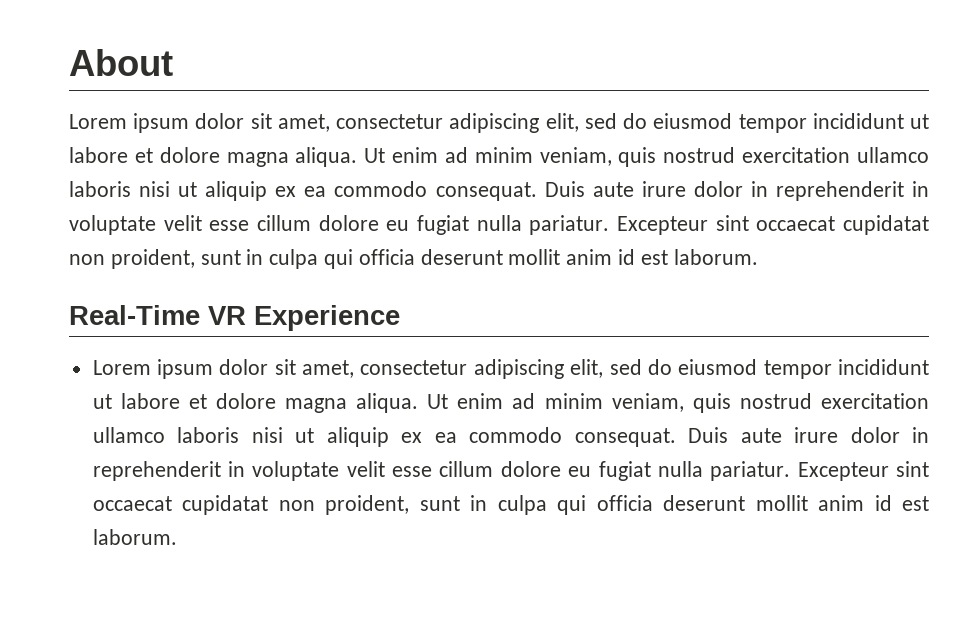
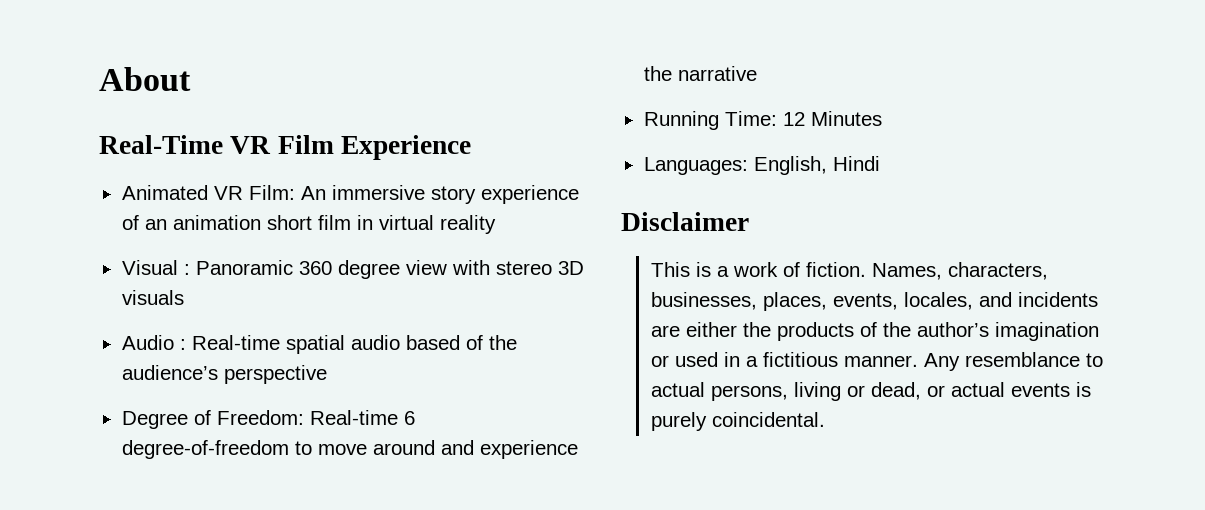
[69,113,930,133] [69,147,929,167] [69,181,929,201] [69,215,929,235] [69,249,758,269] // Lorem ipsum dolor sit amet, consectetur adipiscing elit, sed do eiusmod tempor incididunt ut labore et dolore magna aliqua. Ut enim ad minim veniam, quis nostrud exercitation ullamco laboris nisi ut aliquip ex ea commodo consequat. Duis aute irure dolor in reprehenderit in voluptate velit esse cillum dolore eu fugiat nulla pariatur. Excepteur sint occaecat cupidatat non proident, sunt in culpa qui officia deserunt mollit anim id est laborum. -> (191, 79) none
(246, 315) none -> [277,135,334,154] Film
[92,359,929,379] [92,393,929,413] [92,427,930,447] [92,461,929,481] [92,495,930,515] [92,529,177,545] Lorem ipsum dolor sit amet, consectetur adipiscing elit, sed do eiusmod tempor incididunt ut labore et dolore magna aliqua. Ut enim ad minim veniam, quis nostrud exercitation ullamco laboris nisi ut aliquip ex ea commodo consequat. Duis aute irure dolor in reprehenderit in voluptate velit esse cillum dolore eu fugiat nulla pariatur. Excepteur sint occaecat cupidatat non proident, sunt in culpa qui officia deserunt mollit anim id est laborum. -> [121,185,579,204] [121,215,496,234] [121,260,584,279] [121,290,184,305] [121,335,517,354] [121,365,327,384] [121,410,415,429] [121,440,578,459] [643,66,757,81] [643,111,882,130] [643,156,880,175] [621,212,749,231] [650,262,1048,280] [650,292,1098,311] [650,322,1099,341] [650,352,1103,371] [650,382,1091,401] [650,412,825,431] Animated VR Film: An immersive story experience of an animation short film in virtual reality // Visual : Panoramic 360 degree view with stereo 3D visuals // Audio : Real-time spatial audio based of the audience’s perspective // Degree of Freedom: Real-time 6 degree-of-freedom to move around and experience the narrative // Running Time: 12 Minutes // Languages: English, Hindi // Disclaimer // This is a work of fiction. Names, characters, businesses, places, events, locales, and incidents are either the products of the author’s imagination or used in a fictitious manner. Any resemblance to actual persons, living or dead, or actual events is purely coincidental.

